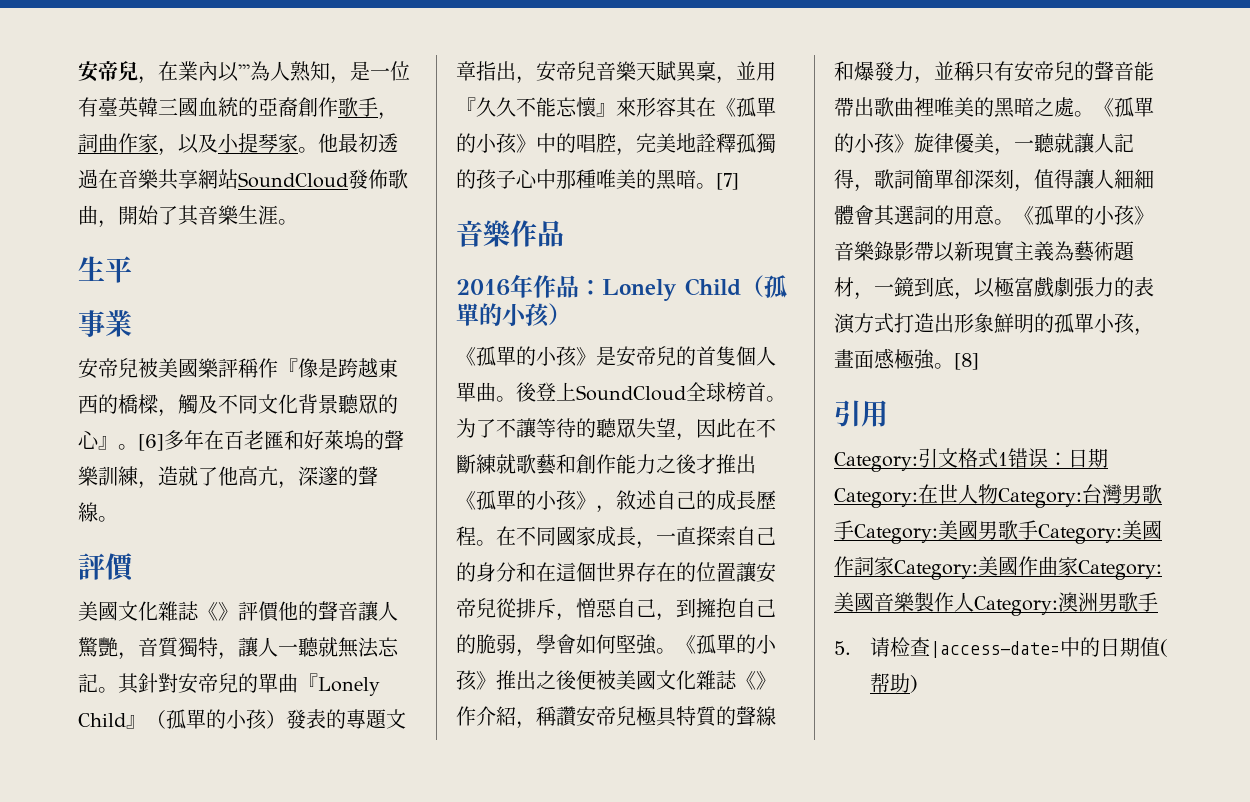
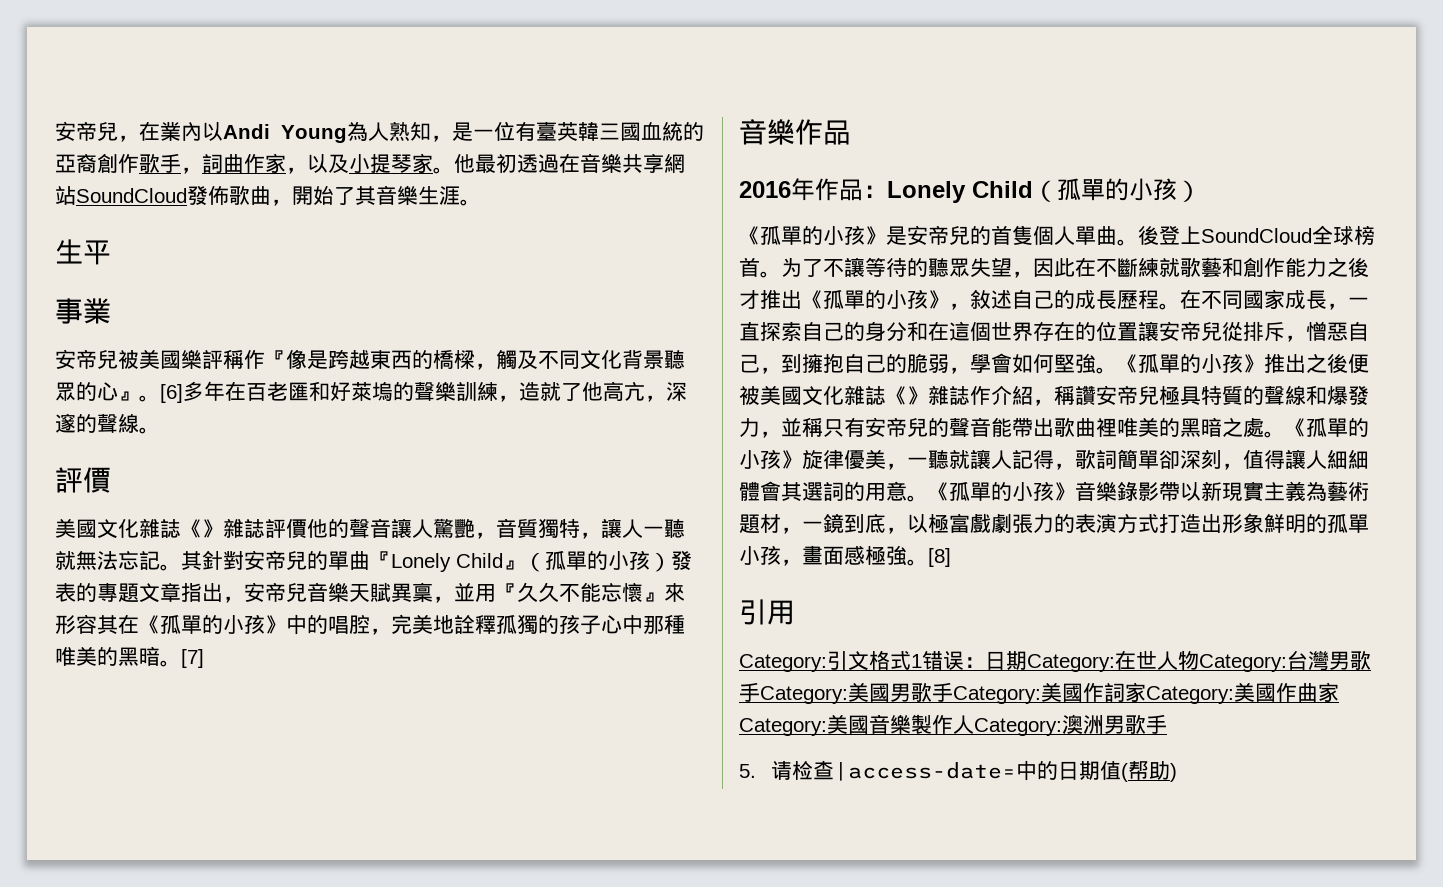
[238,64,250,79] ''' -> [223,124,347,143] Andi Young
(238, 611) none -> [223,518,265,538] 雜誌
(776, 680) none -> [928,385,970,405] 雜誌

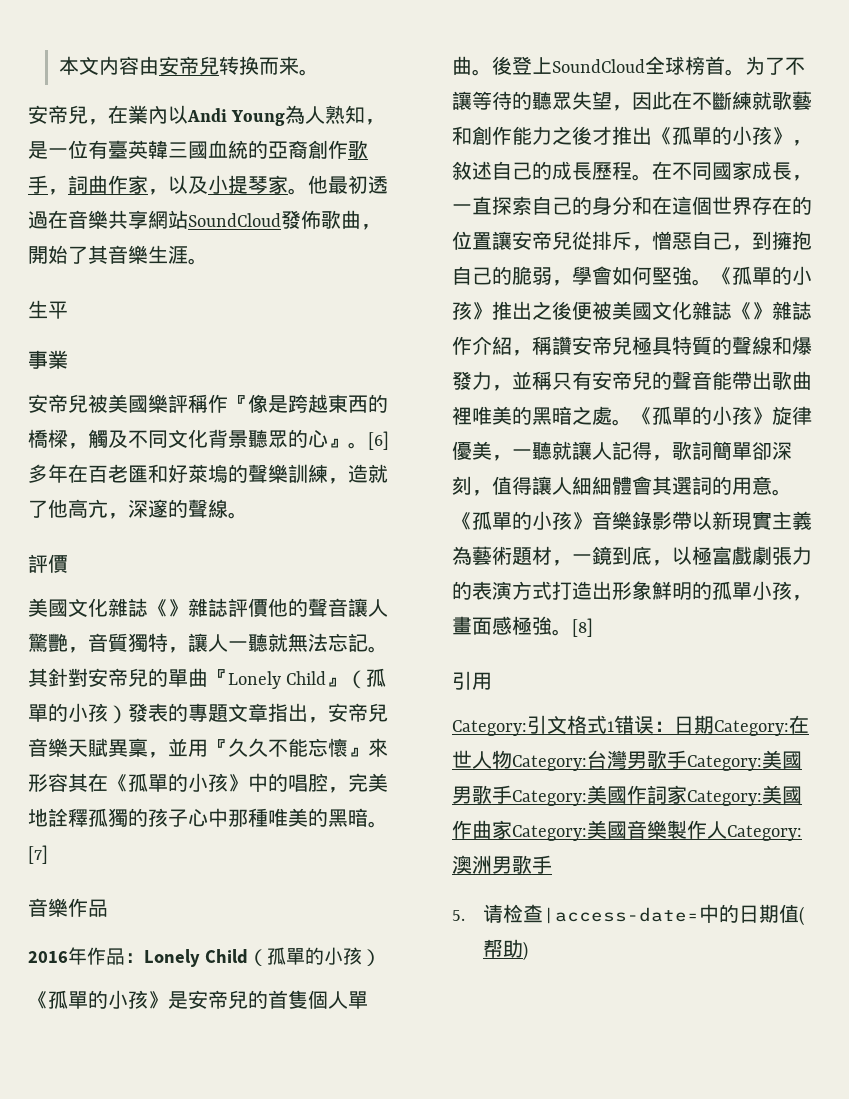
(55, 131) none -> [58,56,319,76] 本文内容由安帝兒转换而来。 //

